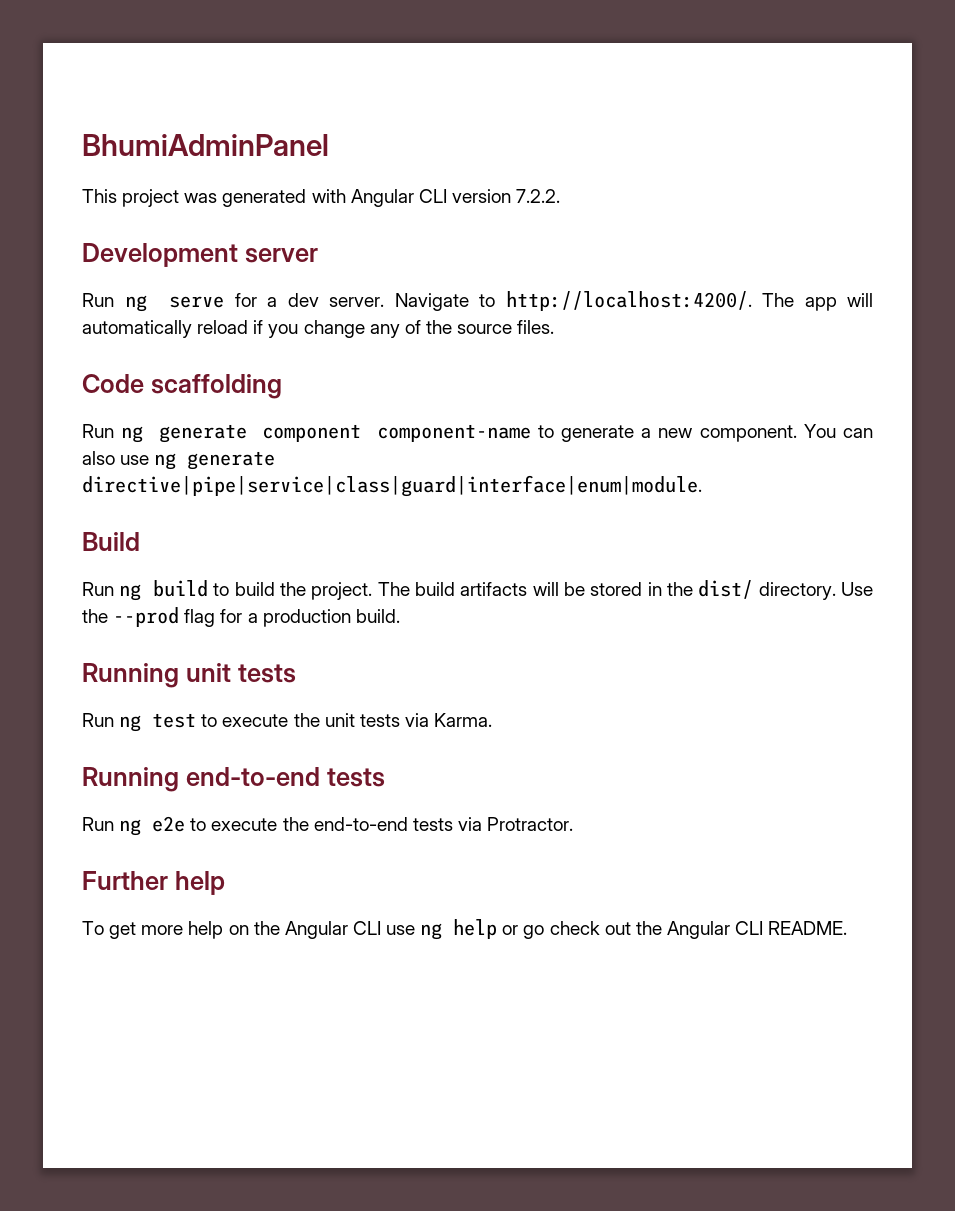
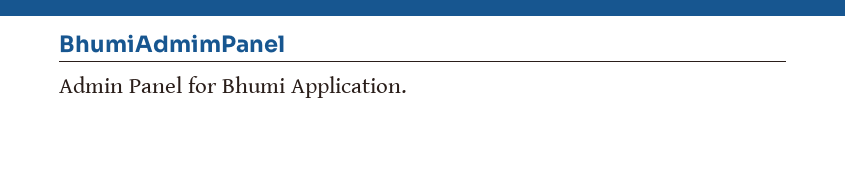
[82,134,329,156] [82,189,561,207] [82,243,318,267] [82,291,873,312] [82,320,555,338] [82,374,282,399] [82,424,874,443] [82,451,276,470] [82,475,702,497] [82,532,140,551] [82,580,874,601] [82,607,400,627] [82,663,296,688] [82,713,493,732] [82,767,385,792] [82,816,574,836] [82,871,225,895] [82,919,848,940] BhumiAdminPanel // This project was generated with Angular CLI version 7.2.2. // Development server // Run ng serve for a dev server. Navigate to http://localhost:4200/. The app will automatically reload if you change any of the source files. // Code scaffolding // Run ng generate component component-name to generate a new component. You can also use ng generate directive|pipe|service|class|guard|interface|enum|module. // Build // Run ng build to build the project. The build artifacts will be stored in the dist/ directory. Use the --prod flag for a production build. // Running unit tests // Run ng test to execute the unit tests via Karma. // Running end-to-end tests // Run ng e2e to execute the end-to-end tests via Protractor. // Further help // To get more help on the Angular CLI use ng help or go check out the Angular CLI README. -> [59,34,285,53] [59,76,408,98] BhumiAdmimPanel // Admin Panel for Bhumi Application.

